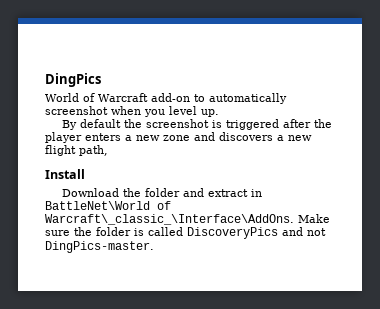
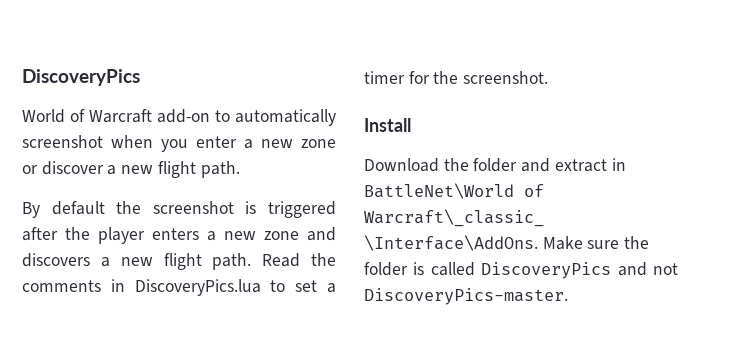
[45,73,101,87] DingPics -> [22,69,140,86] DiscoveryPics
[169,106,219,117] level up. -> [196,136,336,149] [22,161,240,178] enter a new zone or discover a new flight path.
[79,145,108,156] path, -> [212,253,336,270] [22,279,336,296] [364,71,549,84] path. Read the comments in DiscoveryPics.lua to set a timer for the screenshot.
[45,241,154,253] DingPics-master. -> [364,288,568,305] DiscoveryPics-master.

